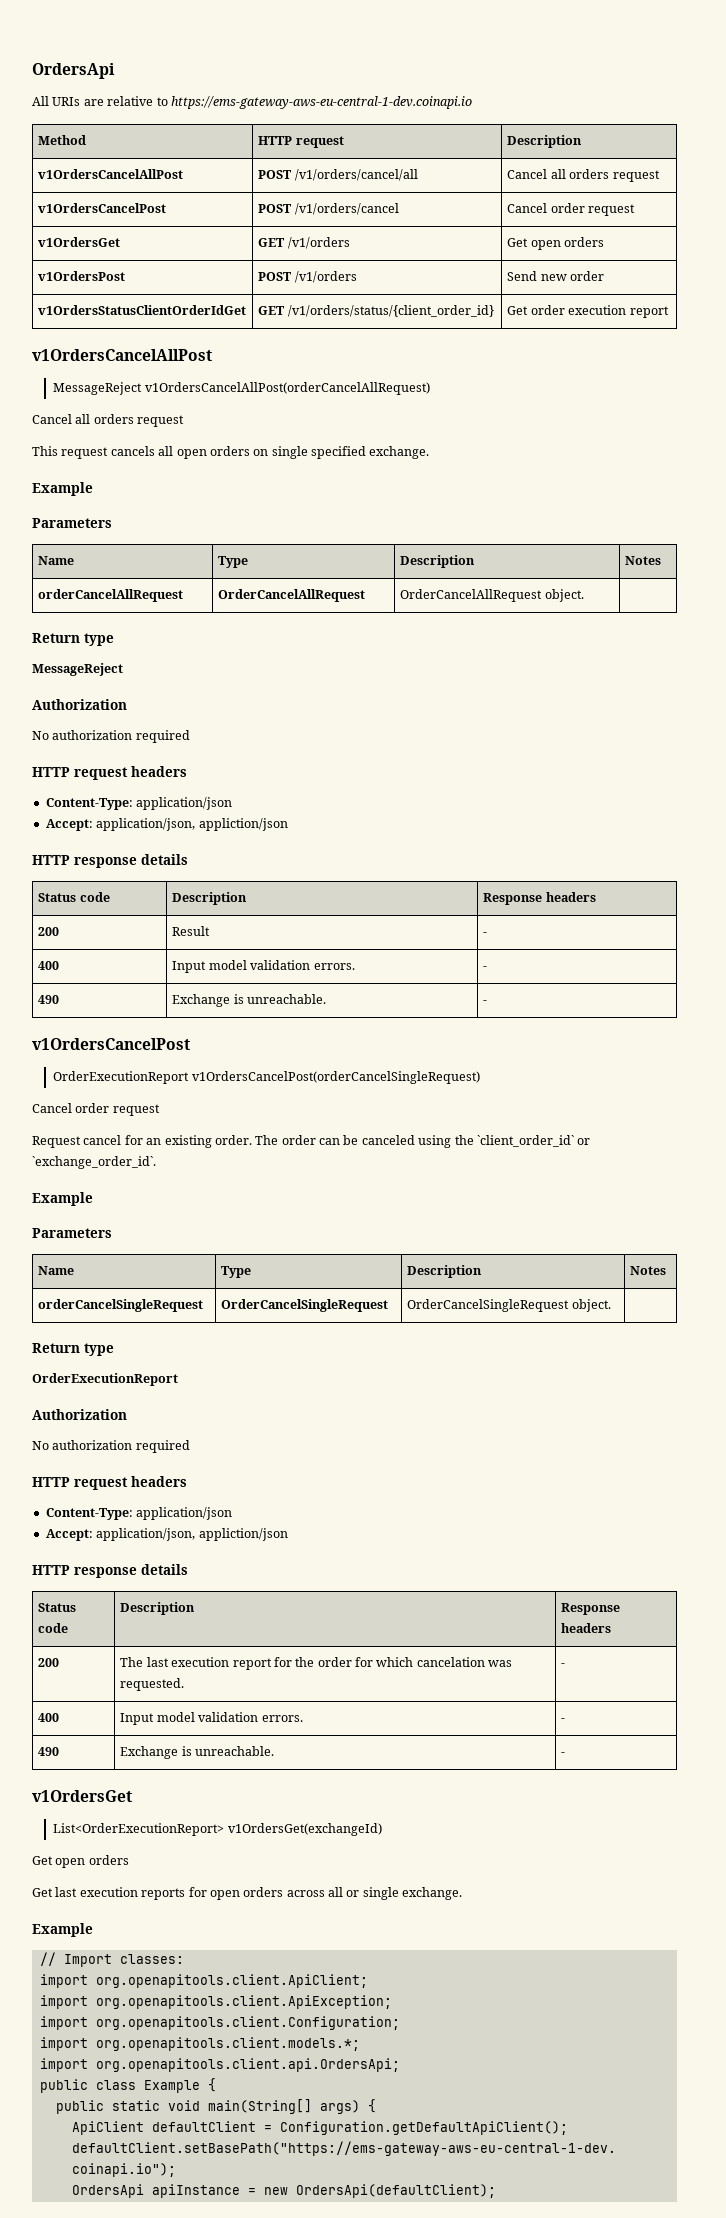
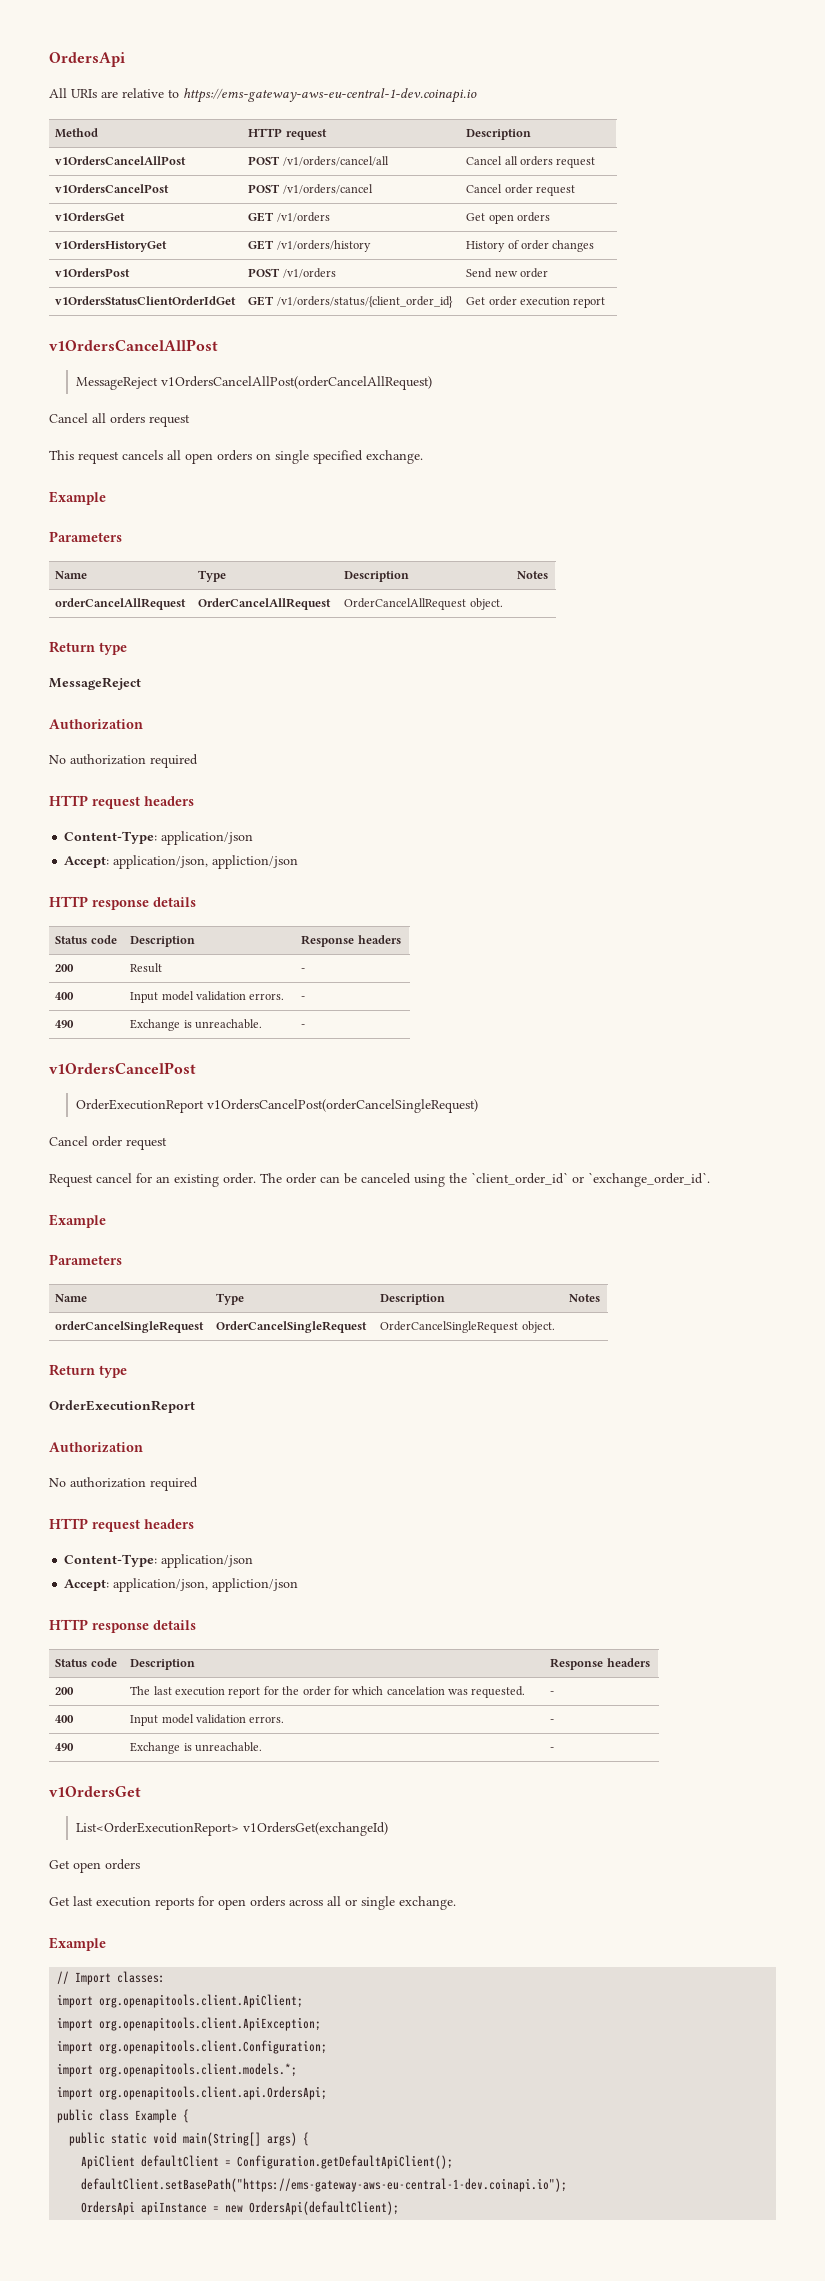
(605, 242) none -> [55,240,168,252] [248,240,371,252] [466,240,595,252] // v1OrdersHistoryGet | GET /v1/orders/history | History of order changes

